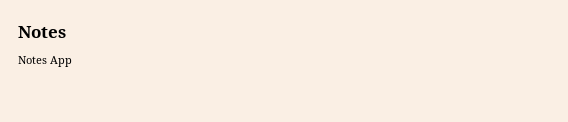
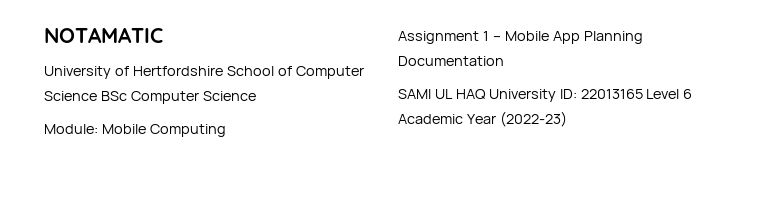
[18,26,66,38] [18,56,72,67] Notes // Notes App -> [44,27,163,43] [44,66,364,79] [44,91,256,104] [44,124,226,137] [398,31,643,44] [398,56,504,66] [398,89,693,102] [398,111,567,127] NOTAMATIC // University of Hertfordshire School of Computer Science BSc Computer Science // Module: Mobile Computing // Assignment 1 – Mobile App Planning Documentation // SAMI UL HAQ University ID: 22013165 Level 6 Academic Year (2022-23)

